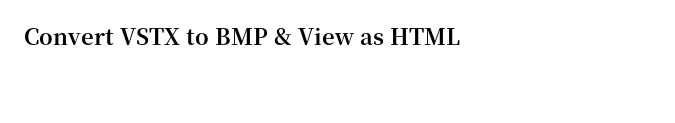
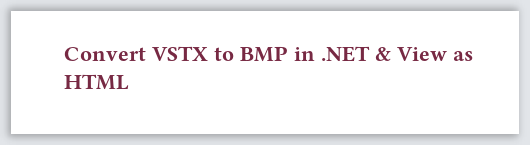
(268, 36) none -> [294,46,370,62] in .NET

